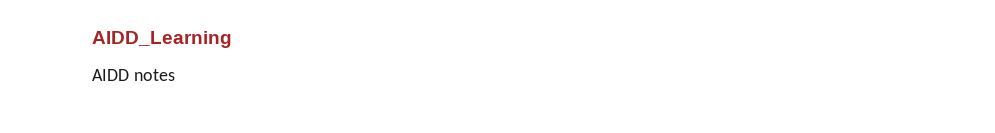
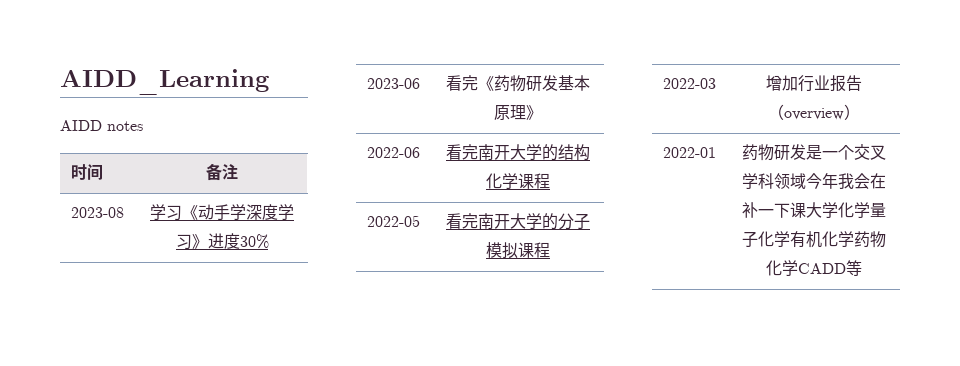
(175, 75) none -> [71,164,104,180] [206,163,239,181] [71,207,125,218] [150,204,294,221] [175,233,269,250] [367,78,421,89] [446,75,590,92] [494,105,542,120] [367,147,421,158] [446,144,590,161] [486,173,550,189] [367,215,421,227] [446,213,590,230] [486,242,550,259] [663,78,717,89] [766,75,862,92] [768,104,860,120] [663,147,717,158] [742,144,886,161] [742,173,886,189] [742,202,886,218] [742,231,886,248] [766,260,862,276] // 时间 | 备注 // 2023-08 | 学习《动手学深度学习》进度30% // 2023-06 | 看完《药物研发基本原理》 // 2022-06 | 看完南开大学的结构化学课程 // 2022-05 | 看完南开大学的分子模拟课程 // 2022-03 | 增加行业报告（overview） // 2022-01 | 药物研发是一个交叉学科领域今年我会在补一下课大学化学量子化学有机化学药物化学CADD等

